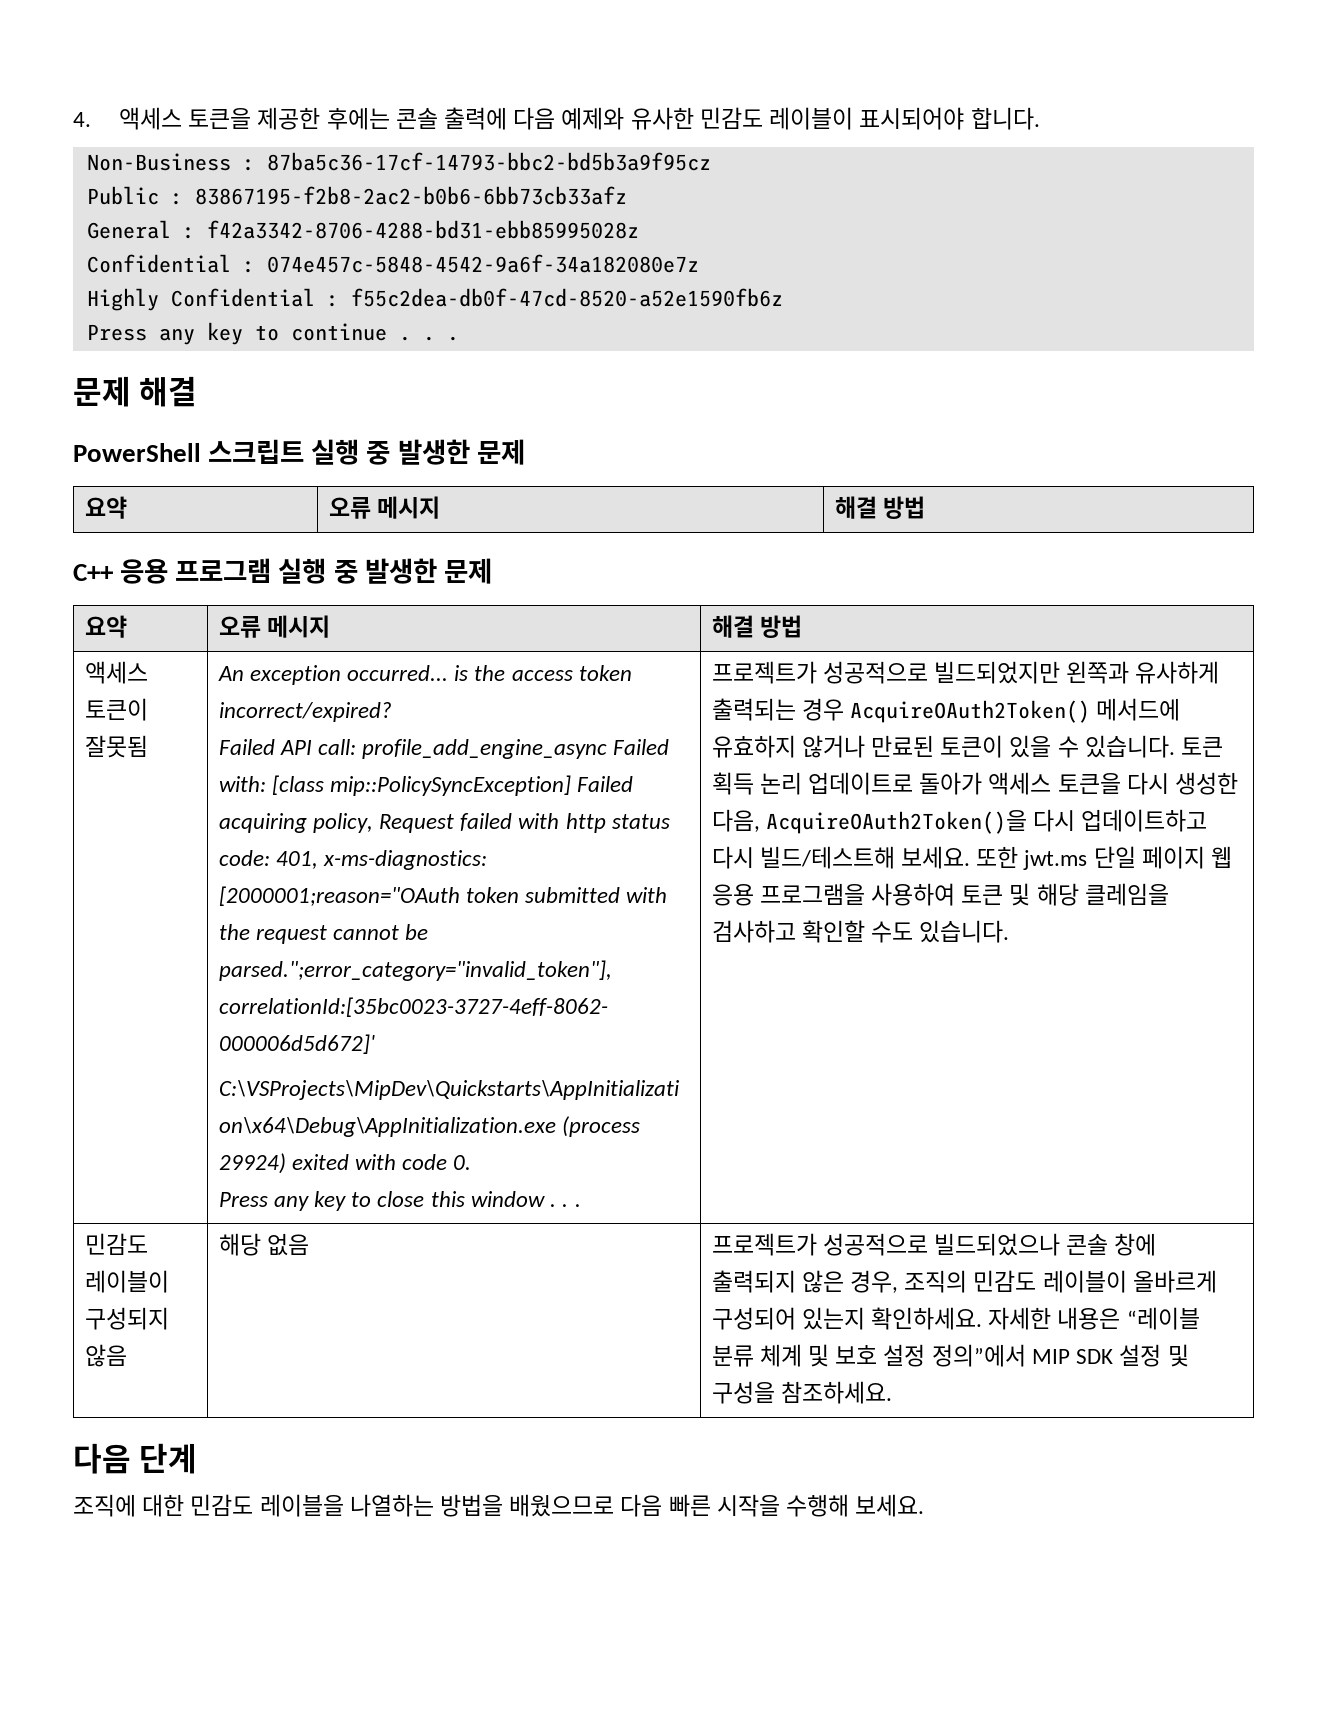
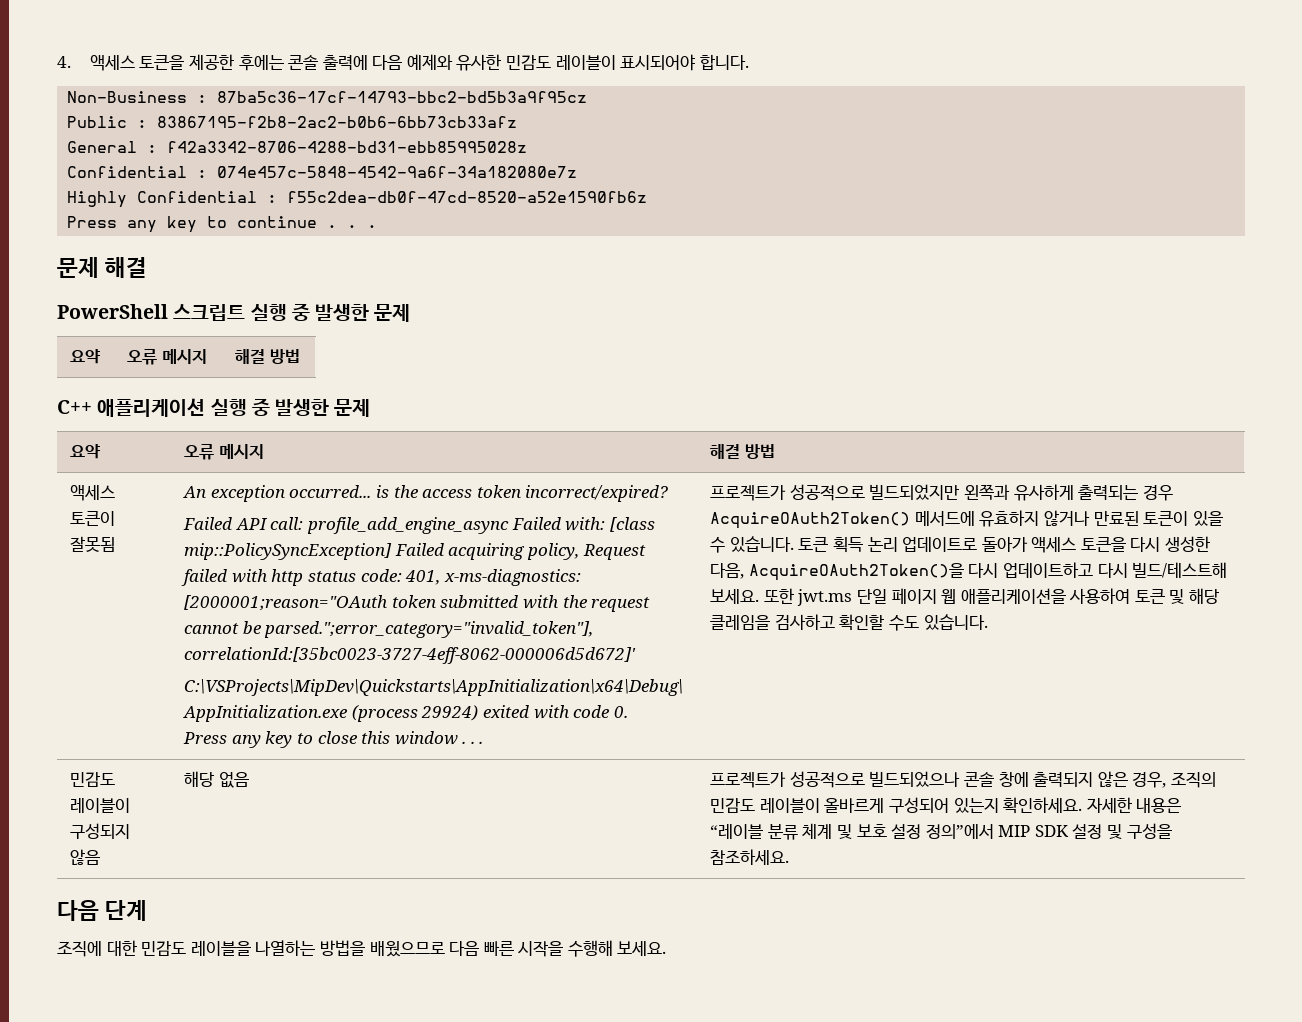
[120,558,272,584] 응용 프로그램 -> [97,398,206,417] 애플리케이션
[711,883,865,906] 응용 프로그램을 -> [960,588,1066,604] 애플리케이션을

